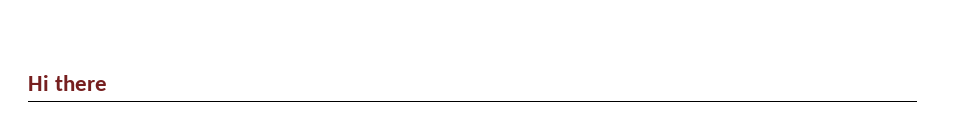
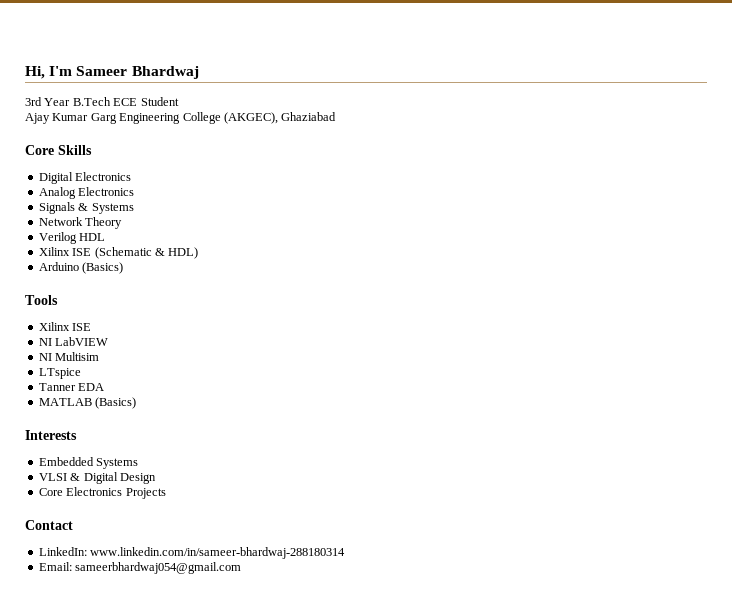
[28,75,108,91] Hi there -> [25,66,199,79] [25,97,179,106] [25,112,337,124] [25,145,92,155] [38,172,132,184] [38,187,135,199] [38,202,134,214] [38,217,123,229] [38,232,106,244] [38,247,199,259] [38,262,124,274] [25,295,58,305] [38,322,92,331] [38,337,109,346] [38,352,100,361] [38,368,81,379] [38,383,105,391] [38,397,137,409] [25,430,77,440] [38,457,139,469] [38,472,156,484] [38,487,166,499] [25,520,73,530] [38,547,346,559] [38,562,242,574] Hi, I'm Sameer Bhardwaj // 3rd Year B.Tech ECE Student // Ajay Kumar Garg Engineering College (AKGEC), Ghaziabad // Core Skills // Digital Electronics // Analog Electronics // Signals & Systems // Network Theory // Verilog HDL // Xilinx ISE (Schematic & HDL) // Arduino (Basics) // Tools // Xilinx ISE // NI LabVIEW // NI Multisim // LTspice // Tanner EDA // MATLAB (Basics) // Interests // Embedded Systems // VLSI & Digital Design // Core Electronics Projects // Contact // LinkedIn: www.linkedin.com/in/sameer-bhardwaj-288180314 // Email: sameerbhardwaj054@gmail.com

